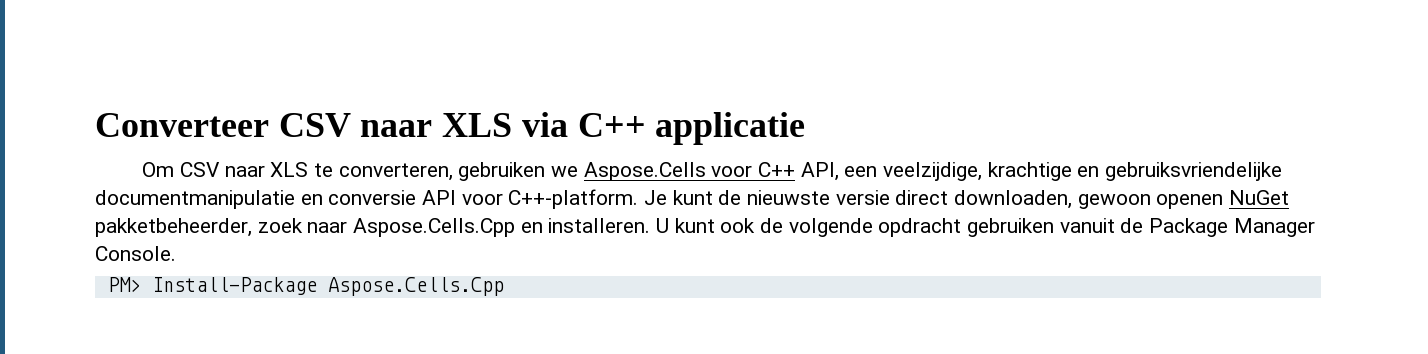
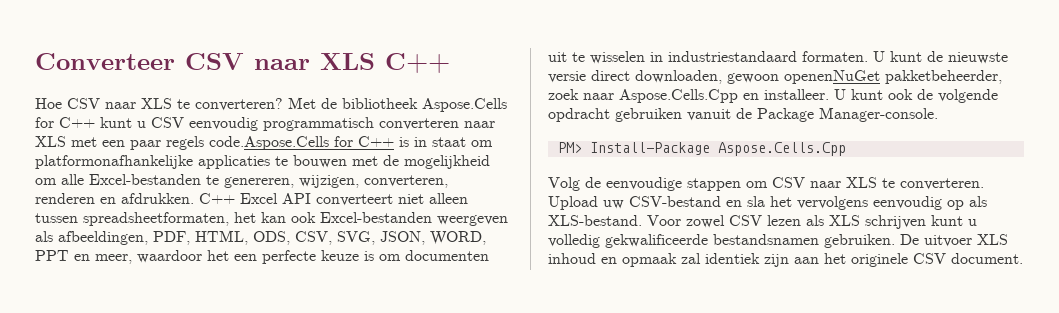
[521,112,806,145] [142,162,1283,181] [95,189,668,209] via C++ applicatie // Om CSV naar XLS te converteren, gebruiken we Aspose.Cells voor C++ API, een veelzijdige, krachtige en gebruiksvriendelijke documentmanipulatie en conversie API voor C++-platform. Je -> [385,53,450,73] [35,97,507,112] [35,117,495,131] [35,136,493,150] [35,155,490,169] [35,174,448,188] [35,193,468,206] [35,212,508,226] [35,230,486,245] [35,250,489,264] [548,51,885,64] C++ // Hoe CSV naar XLS te converteren? Met de bibliotheek Aspose.Cells for C++ kunt u CSV eenvoudig programmatisch converteren naar XLS met een paar regels code.Aspose.Cells for C++ is in staat om platformonafhankelijke applicaties te bouwen met de mogelijkheid om alle Excel-bestanden te genereren, wijzigen, converteren, renderen en afdrukken. C++ Excel API converteert niet alleen tussen spreadsheetformaten, het kan ook Excel-bestanden weergeven als afbeeldingen, PDF, HTML, ODS, CSV, SVG, JSON, WORD, PPT en meer, waardoor het een perfecte keuze is om documenten uit te wisselen in industriestandaard formaten. U
[1156,190,1290,209] openen NuGet -> [784,70,880,84] openenNuGet
[548,218,651,233] installeren. -> [764,89,829,100] installeer.
[1233,218,1315,237] [95,246,176,261] Manager Console. -> [819,107,938,122] Manager-console.
(504, 286) none -> [548,177,984,191] [548,196,987,210] [548,215,977,229] [548,234,1008,248] [548,253,1023,267] // Volg de eenvoudige stappen om CSV naar XLS te converteren. Upload uw CSV-bestand en sla het vervolgens eenvoudig op als XLS-bestand. Voor zowel CSV lezen als XLS schrijven kunt u volledig gekwalificeerde bestandsnamen gebruiken. De uitvoer XLS inhoud en opmaak zal identiek zijn aan het originele CSV document.

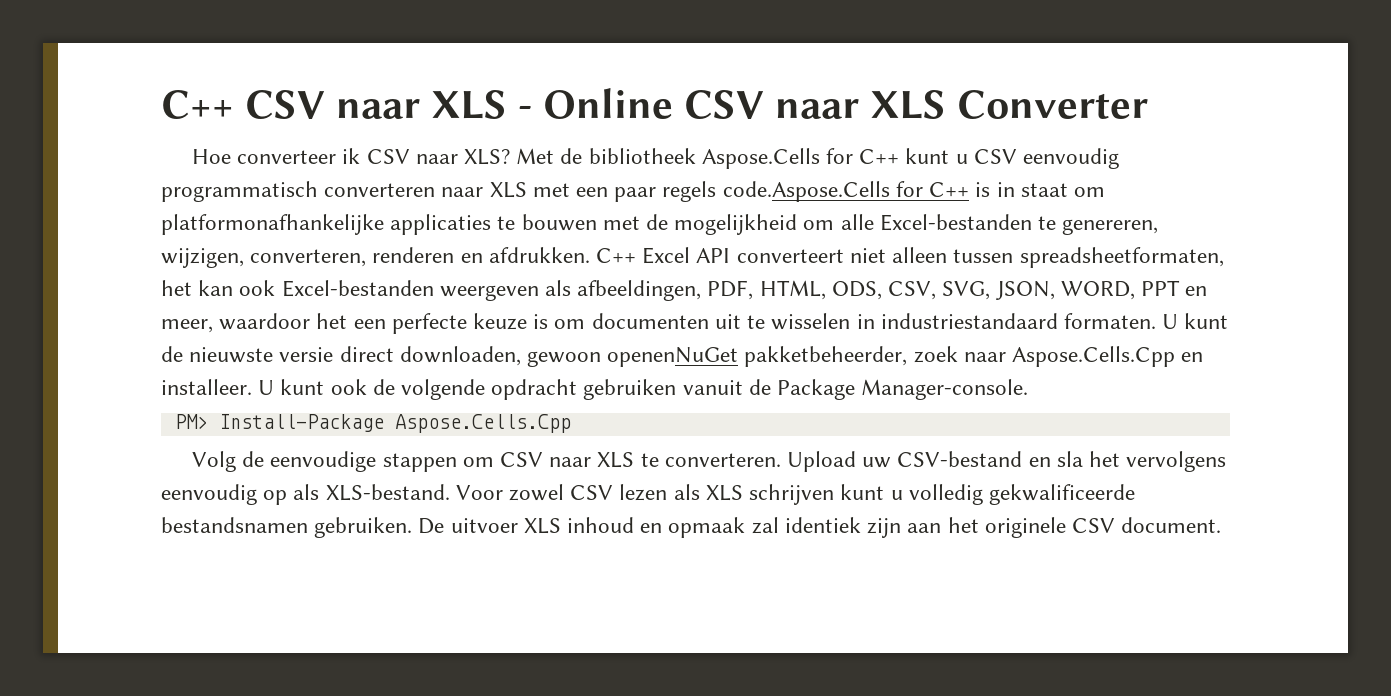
[35,53,450,73] [35,98,283,111] Converteer CSV naar XLS C++ // Hoe CSV naar XLS te converteren? -> [161,88,1148,119] [191,148,510,165] C++ CSV naar XLS - Online CSV naar XLS Converter // Hoe converteer ik CSV naar XLS?

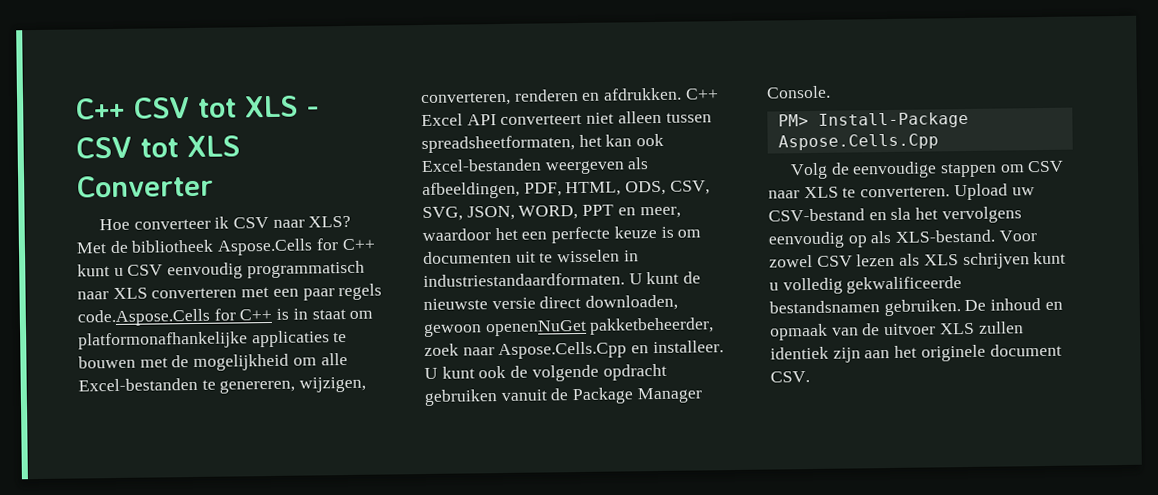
[336,99,421,119] naar -> [198,98,237,118] tot
[543,88,860,119] Online CSV naar -> [75,136,179,159] CSV tot
[324,182,527,198] converteren naar XLS -> [77,287,238,300] naar XLS converteren
[880,313,1156,329] industriestandaard formaten. -> [423,272,625,288] industriestandaardformaten.
[861,379,1029,400] Manager-console. -> [636,387,703,404] [766,85,831,99] Manager Console.
[450,518,561,534] uitvoer XLS -> (987, 305) none
[751,517,779,534] zal -> [831,321,1024,336] van de uitvoer XLS zullen
[1071,517,1222,533] CSV document. -> [989,343,1062,357] [770,371,810,383] document CSV.

